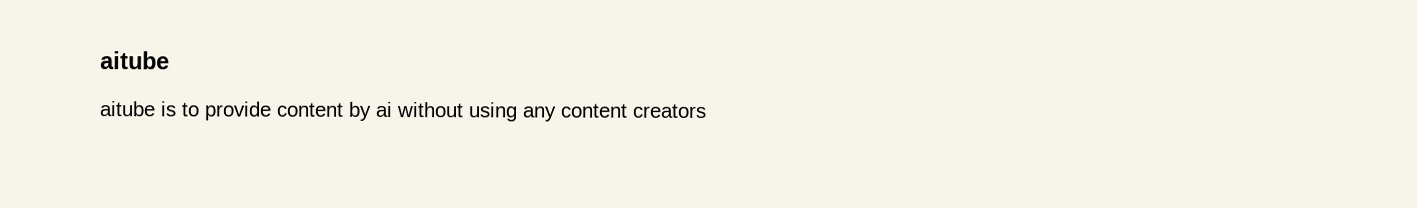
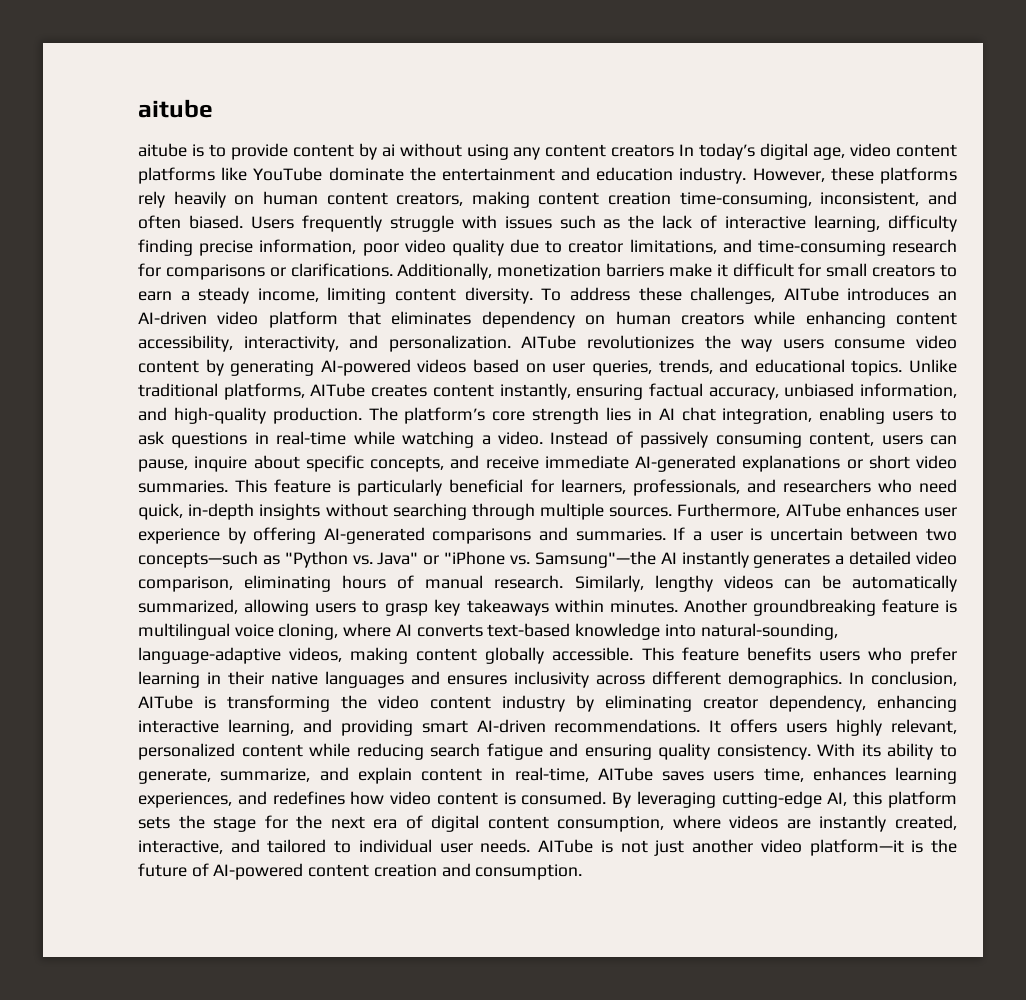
(707, 110) none -> [679,143,958,160] [138,167,958,184] [138,191,957,208] [138,215,958,232] [138,239,957,256] [138,263,957,280] [138,287,958,304] [138,311,958,328] [138,335,958,352] [138,359,958,376] [138,383,957,400] [138,407,957,424] [138,431,958,448] [138,455,957,472] [138,479,958,496] [138,503,958,520] [138,527,958,544] [138,551,958,568] [138,575,957,592] [138,599,958,616] [138,623,838,640] [138,647,958,664] [138,671,957,688] [138,695,957,712] [138,719,957,736] [138,743,958,760] [138,767,957,784] [138,791,957,808] [138,815,957,832] [138,839,958,856] [138,863,583,880] In today’s digital age, video content platforms like YouTube dominate the entertainment and education industry. However, these platforms rely heavily on human content creators, making content creation time-consuming, inconsistent, and often biased. Users frequently struggle with issues such as the lack of interactive learning, difficulty finding precise information, poor video quality due to creator limitations, and time-consuming research for comparisons or clarifications. Additionally, monetization barriers make it difficult for small creators to earn a steady income, limiting content diversity. To address these challenges, AITube introduces an AI-driven video platform that eliminates dependency on human creators while enhancing content accessibility, interactivity, and personalization. AITube revolutionizes the way users consume video content by generating AI-powered videos based on user queries, trends, and educational topics. Unlike traditional platforms, AITube creates content instantly, ensuring factual accuracy, unbiased information, and high-quality production. The platform’s core strength lies in AI chat integration, enabling users to ask questions in real-time while watching a video. Instead of passively consuming content, users can pause, inquire about specific concepts, and receive immediate AI-generated explanations or short video summaries. This feature is particularly beneficial for learners, professionals, and researchers who need quick, in-depth insights without searching through multiple sources. Furthermore, AITube enhances user experience by offering AI-generated comparisons and summaries. If a user is uncertain between two concepts—such as "Python vs. Java" or "iPhone vs. Samsung"—the AI instantly generates a detailed video comparison, eliminating hours of manual research. Similarly, lengthy videos can be automatically summarized, allowing users to grasp key takeaways within minutes. Another groundbreaking feature is multilingual voice cloning, where AI converts text-based knowledge into natural-sounding, language-adaptive videos, making content globally accessible. This feature benefits users who prefer learning in their native languages and ensures inclusivity across different demographics. In conclusion, AITube is transforming the video content industry by eliminating creator dependency, enhancing interactive learning, and providing smart AI-driven recommendations. It offers users highly relevant, personalized content while reducing search fatigue and ensuring quality consistency. With its ability to generate, summarize, and explain content in real-time, AITube saves users time, enhances learning experiences, and redefines how video content is consumed. By leveraging cutting-edge AI, this platform sets the stage for the next era of digital content consumption, where videos are instantly created, interactive, and tailored to individual user needs. AITube is not just another video platform—it is the future of AI-powered content creation and consumption.

